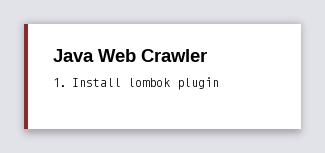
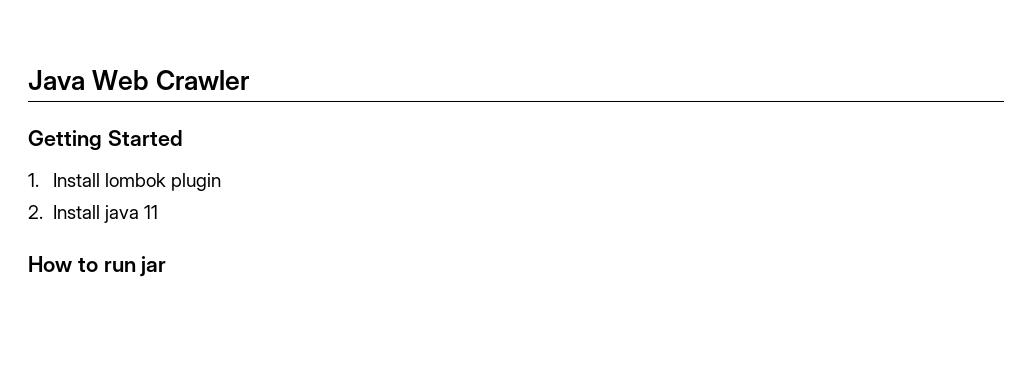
(207, 55) none -> [28,130,183,151] // Getting Started
(219, 83) none -> [28,205,158,223] [28,256,167,277] // 2. Install java 11 // How to run jar

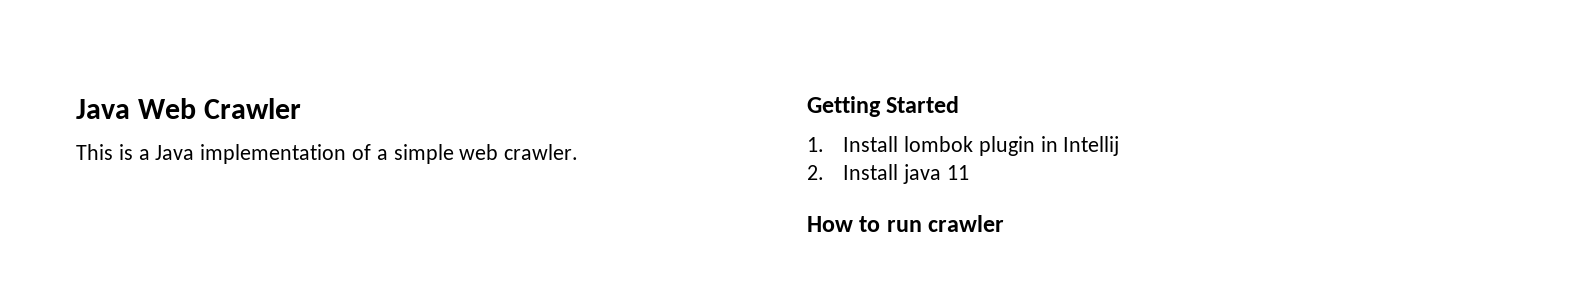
(250, 80) none -> [76,144,579,164] // This is a Java implementation of a simple web crawler.
(221, 182) none -> [1040,136,1120,156] in Intellij
[140,256,167,277] jar -> [928,215,1005,232] crawler

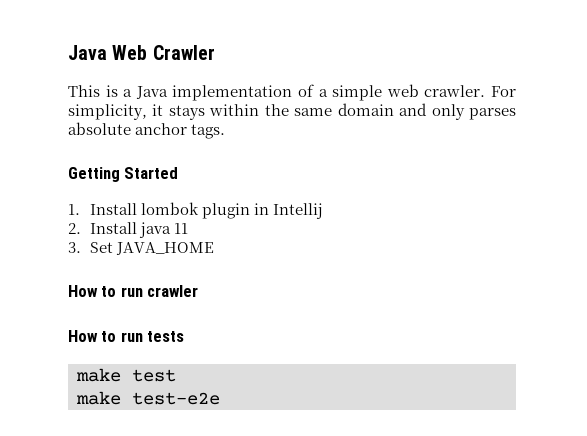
(579, 152) none -> [491,86,516,97] [68,103,517,120] [68,122,226,139] For simplicity, it stays within the same domain and only parses absolute anchor tags.
(969, 172) none -> [68,242,214,255] // 3. Set JAVA_HOME
(1005, 223) none -> [68,330,185,342] [76,368,176,382] [76,391,220,405] // How to run tests // make test // make test-e2e

